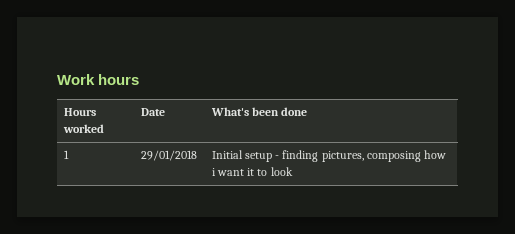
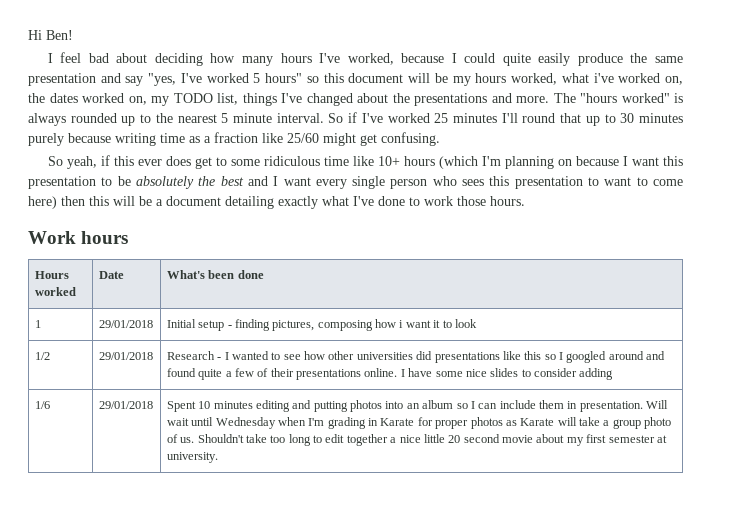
(57, 79) none -> [28,30,73,40] [47,52,683,66] [28,73,683,86] [28,93,683,106] [28,112,683,126] [28,132,440,146] [47,155,684,169] [28,176,683,189] [28,196,525,209] Hi Ben! // I feel bad about deciding how many hours I've worked, because I could quite easily produce the same presentation and say "yes, I've worked 5 hours" so this document will be my hours worked, what i've worked on, the dates worked on, my TODO list, things I've changed about the presentations and more. The "hours worked" is always rounded up to the nearest 5 minute interval. So if I've worked 25 minutes I'll round that up to 30 minutes purely because writing time as a fraction like 25/60 might get confusing. // So yeah, if this ever does get to some ridiculous time like 10+ hours (which I'm planning on because I want this presentation to be absolutely the best and I want every single person who sees this presentation to want to come here) then this will be a document detailing exactly what I've done to work those hours. //
(293, 171) none -> [34,352,50,360] [98,352,153,360] [166,351,666,363] [166,368,614,380] [34,401,50,409] [98,401,153,409] [166,400,669,412] [166,417,672,429] [166,434,667,446] [166,452,218,463] // 1/2 | 29/01/2018 | Research - I wanted to see how other universities did presentations like this so I googled around and found quite a few of their presentations online. I have some nice slides to consider adding // 1/6 | 29/01/2018 | Spent 10 minutes editing and putting photos into an album so I can include them in presentation. Will wait until Wednesday when I'm grading in Karate for proper photos as Karate will take a group photo of us. Shouldn't take too long to edit together a nice little 20 second movie about my first semester at university.

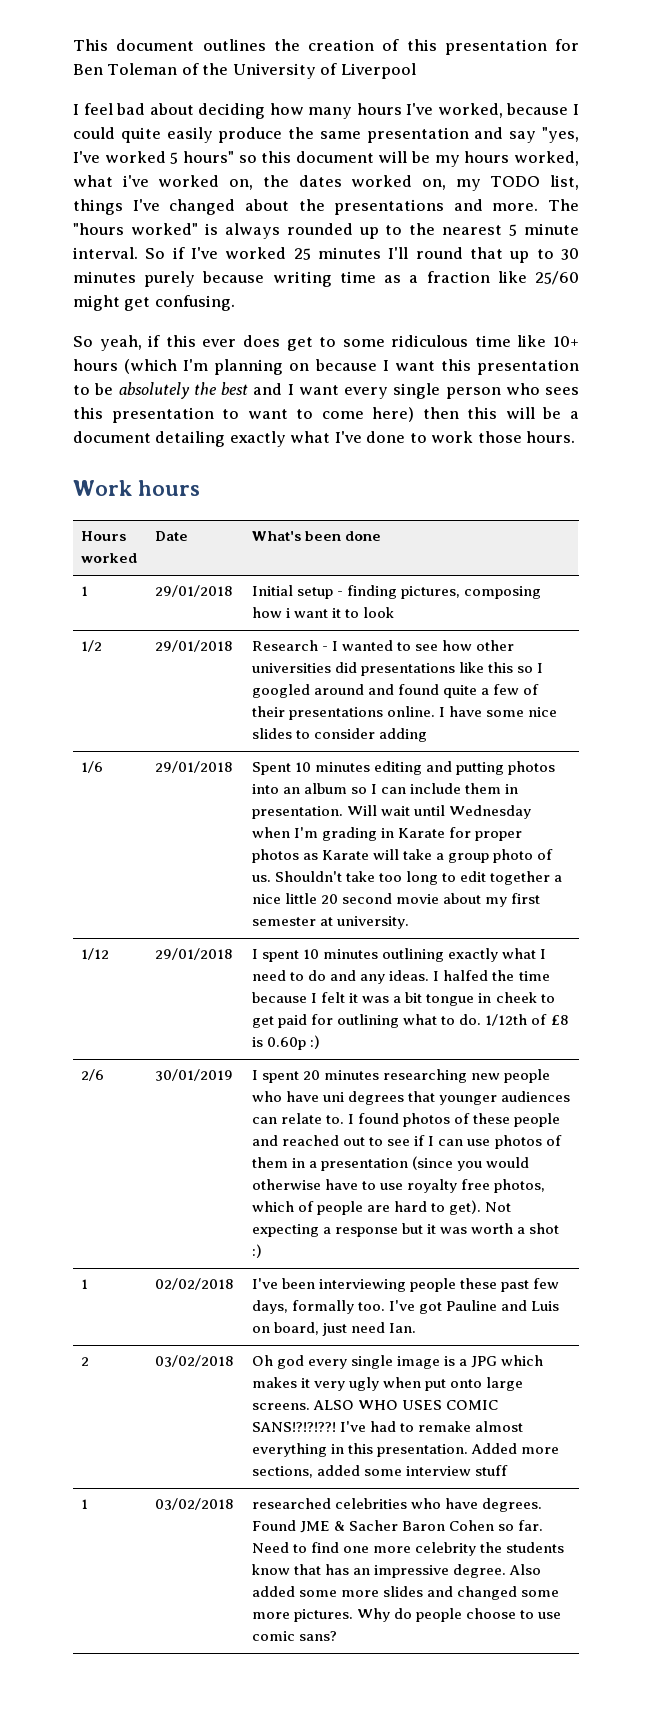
[28,30,73,40] Hi Ben! -> [73,39,579,55] [73,63,416,79] This document outlines the creation of this presentation for Ben Toleman of the University of Liverpool
(218, 457) none -> [81,948,110,960] [155,948,234,960] [252,948,547,962] [252,970,550,984] [252,992,555,1006] [252,1014,569,1028] [252,1035,321,1050] [81,1069,105,1081] [155,1069,234,1081] [252,1069,551,1083] [252,1091,571,1105] [252,1113,561,1127] [252,1135,562,1149] [252,1156,530,1171] [252,1179,546,1193] [252,1200,512,1215] [252,1223,560,1237] [252,1244,263,1258] [81,1279,89,1289] [155,1278,235,1290] [252,1278,560,1292] [252,1300,560,1314] [252,1322,417,1336] [81,1357,90,1366] [155,1355,235,1367] [252,1355,544,1369] [252,1377,524,1391] [252,1400,499,1410] [252,1421,524,1432] [252,1443,560,1457] [252,1465,509,1478] [81,1499,89,1509] [155,1498,235,1510] [252,1498,543,1512] [252,1520,544,1533] [252,1542,565,1556] [252,1564,542,1578] [252,1586,560,1600] [252,1608,562,1622] [252,1631,338,1641] // 1/12 | 29/01/2018 | I spent 10 minutes outlining exactly what I need to do and any ideas. I halfed the time because I felt it was a bit tongue in cheek to get paid for outlining what to do. 1/12th of £8 is 0.60p :) // 2/6 | 30/01/2019 | I spent 20 minutes researching new people who have uni degrees that younger audiences can relate to. I found photos of these people and reached out to see if I can use photos of them in a presentation (since you would otherwise have to use royalty free photos, which of people are hard to get). Not expecting a response but it was worth a shot :) // 1 | 02/02/2018 | I've been interviewing people these past few days, formally too. I've got Pauline and Luis on board, just need Ian. // 2 | 03/02/2018 | Oh god every single image is a JPG which makes it very ugly when put onto large screens. ALSO WHO USES COMIC SANS!?!?!??! I've had to remake almost everything in this presentation. Added more sections, added some interview stuff // 1 | 03/02/2018 | researched celebrities who have degrees. Found JME & Sacher Baron Cohen so far. Need to find one more celebrity the students know that has an impressive degree. Also added some more slides and changed some more pictures. Why do people choose to use comic sans?

